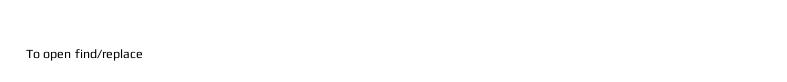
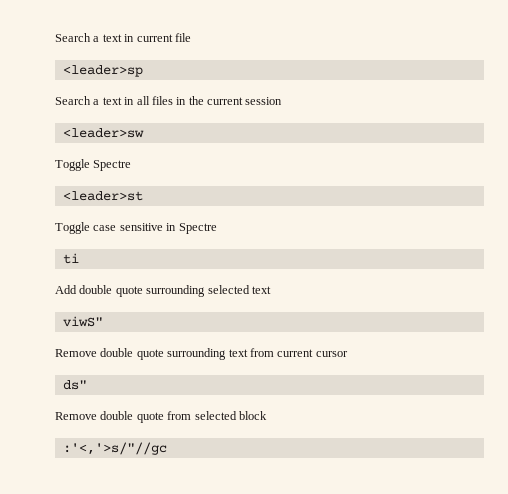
[26,49,143,61] To open find/replace -> [55,33,191,42] [62,65,143,77] [55,96,283,105] [62,128,144,138] [55,159,132,171] [62,191,143,201] [55,222,217,234] [62,253,79,264] [55,285,271,297] [62,316,103,327] [55,348,348,360] [62,380,87,390] [55,411,267,423] [62,442,167,455] Search a text in current file // <leader>sp // Search a text in all files in the current session // <leader>sw // Toggle Spectre // <leader>st // Toggle case sensitive in Spectre // ti // Add double quote surrounding selected text // viwS" // Remove double quote surrounding text from current cursor // ds" // Remove double quote from selected block // :'<,'>s/"//gc

